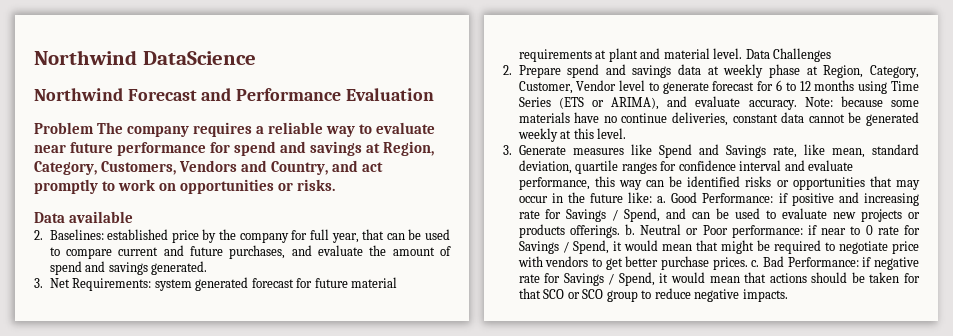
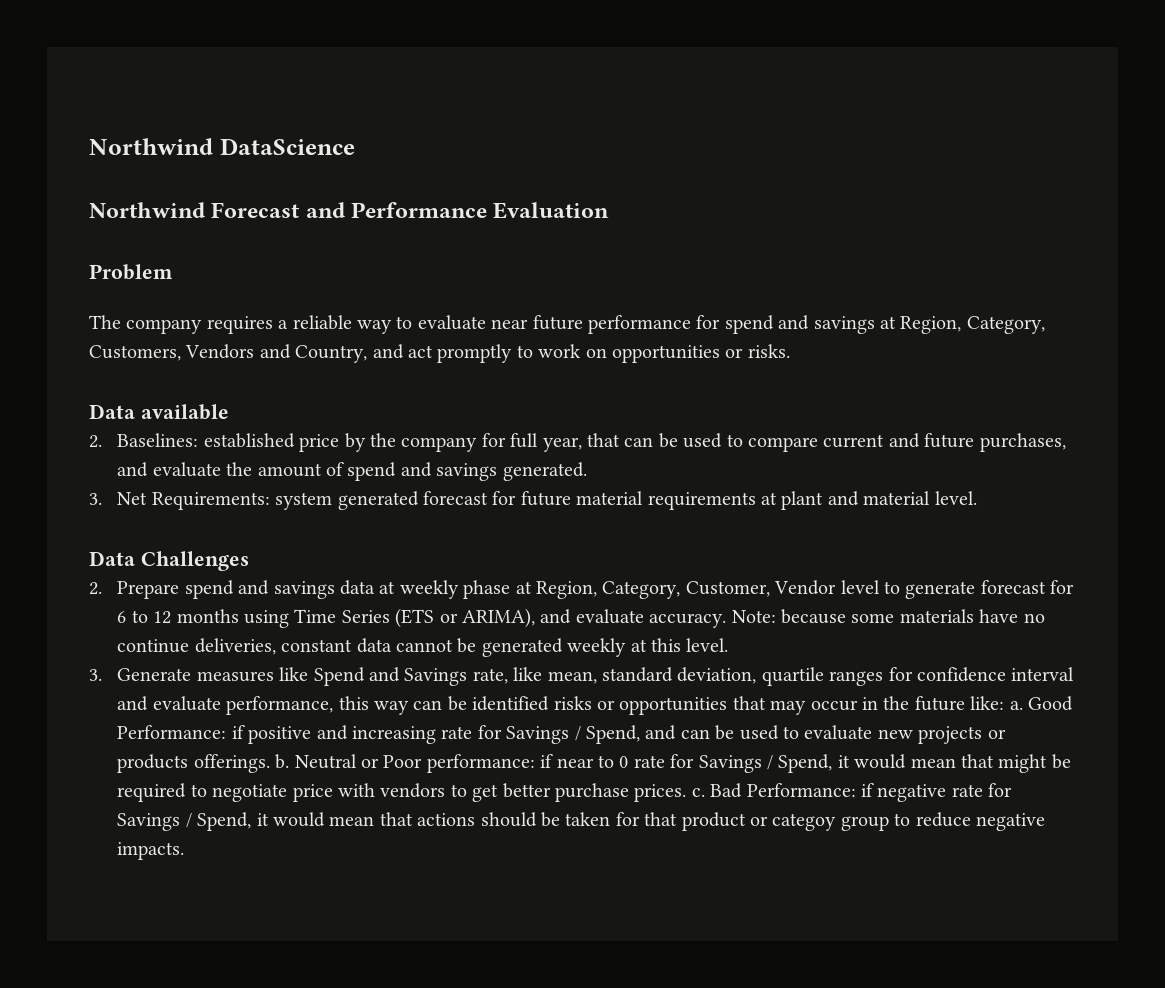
(94, 128) none -> (173, 272) //
(743, 53) none -> (977, 498) //
[543,289,604,299] SCO or SCO -> [681,812,837,831] product or categoy

